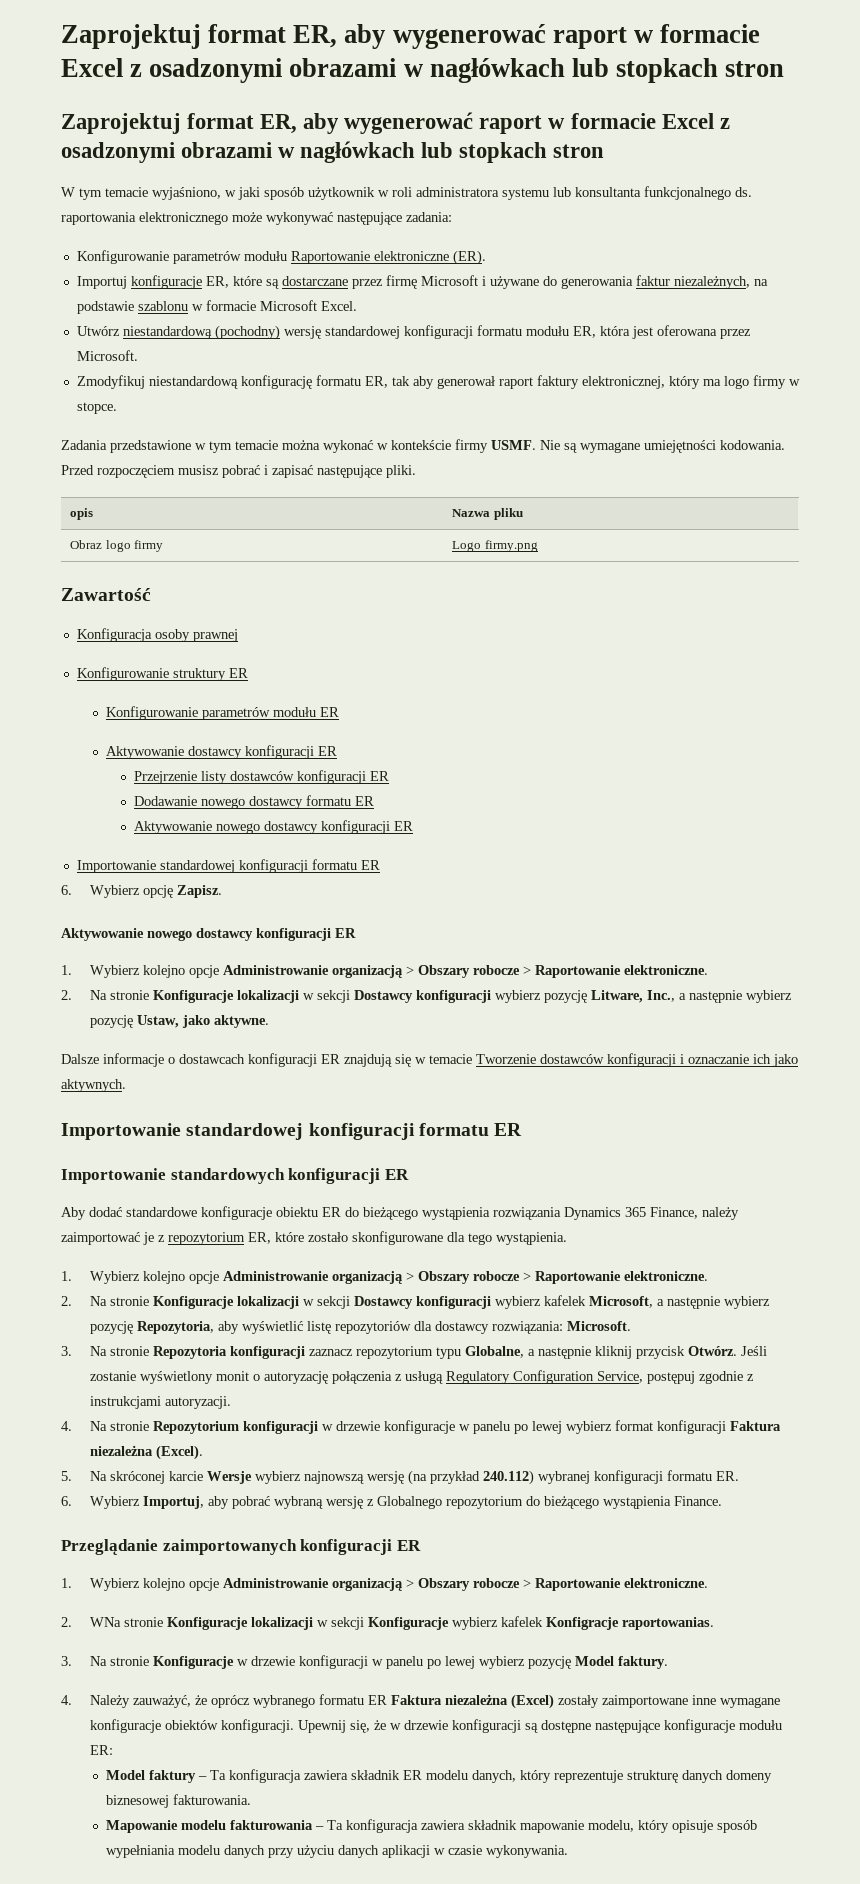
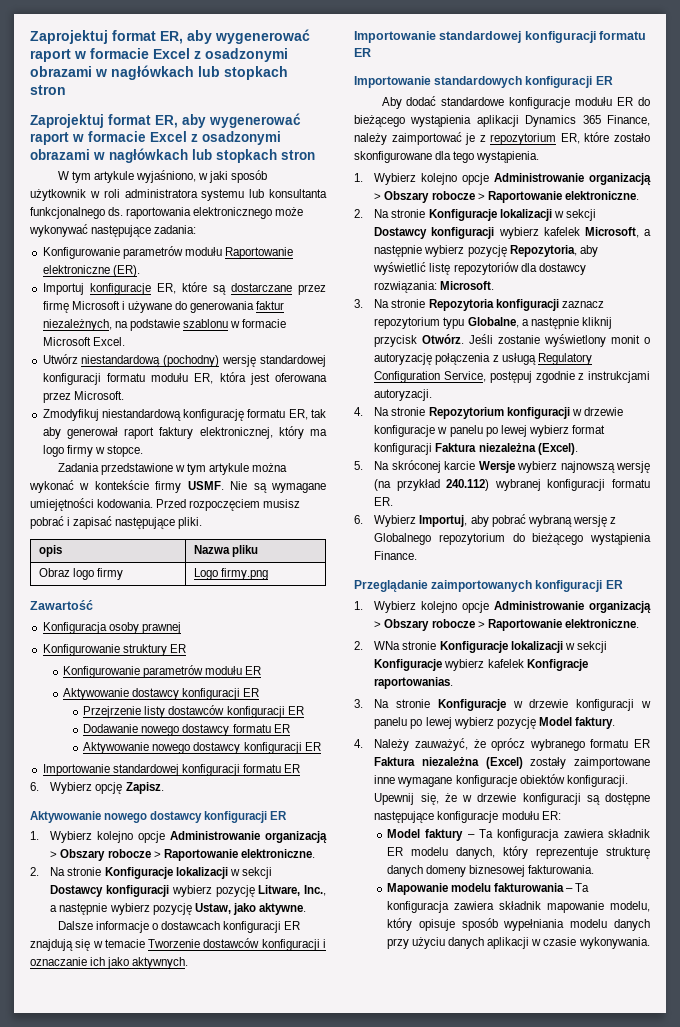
[105,187,148,197] temacie -> [93,171,134,183] artykule
[235,440,278,450] temacie -> [208,463,249,475] artykule
[276,1207,318,1217] obiektu -> [575,97,613,106] modułu
[493,1207,561,1220] rozwiązania -> [476,115,519,127] aplikacji

